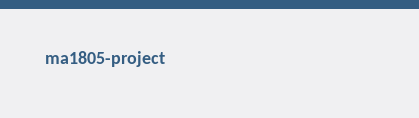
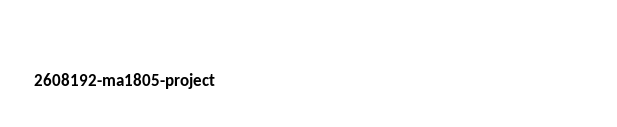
[45,51,165,67] ma1805-project -> [34,73,215,89] 2608192-ma1805-project

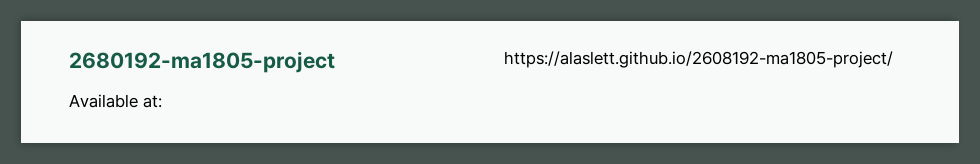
[34,73,215,89] 2608192-ma1805-project -> [69,51,335,73] [69,94,162,108] [504,51,893,68] 2680192-ma1805-project // Available at: https://alaslett.github.io/2608192-ma1805-project/

